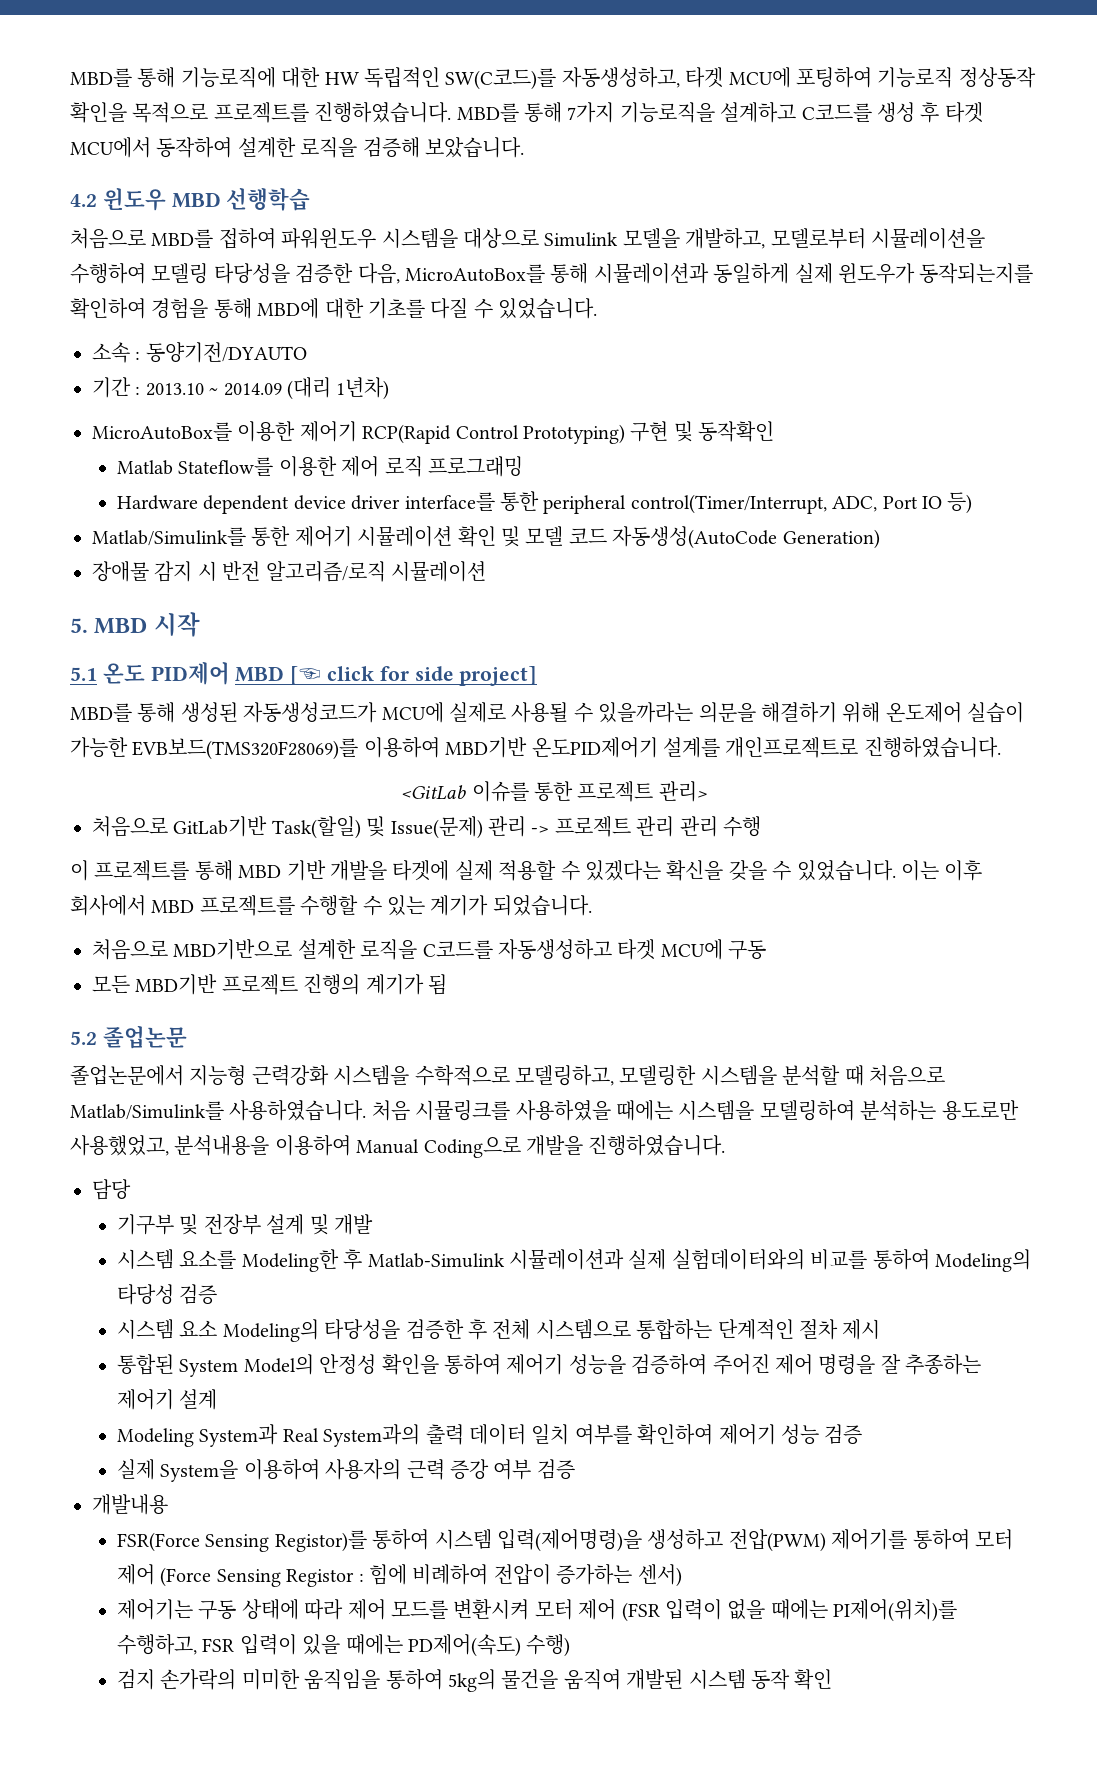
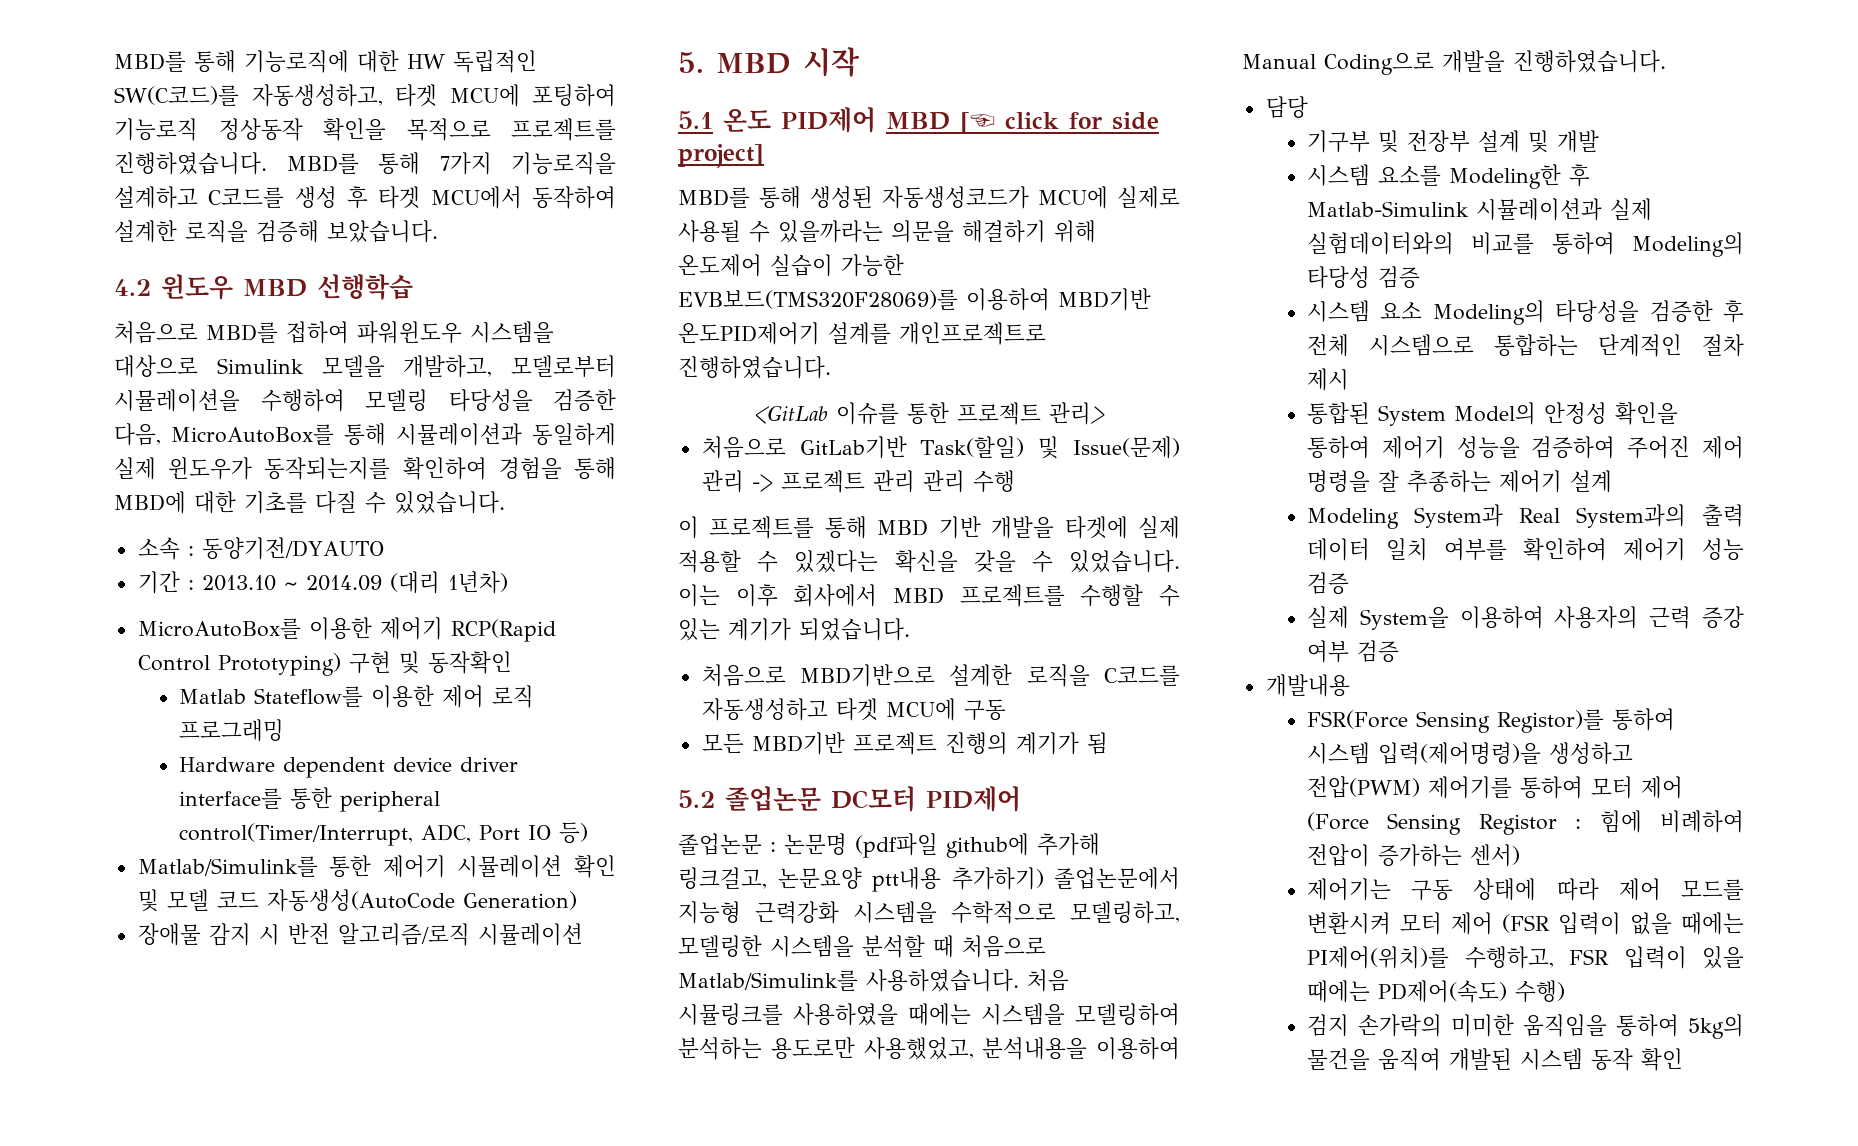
(187, 1037) // -> [831,786,1021,812] [678,833,1100,858] [678,867,1044,892] DC모터 PID제어 // 졸업논문 : 논문명 (pdf파일 github에 추가해 링크걸고, 논문요양 ptt내용 추가하기)

